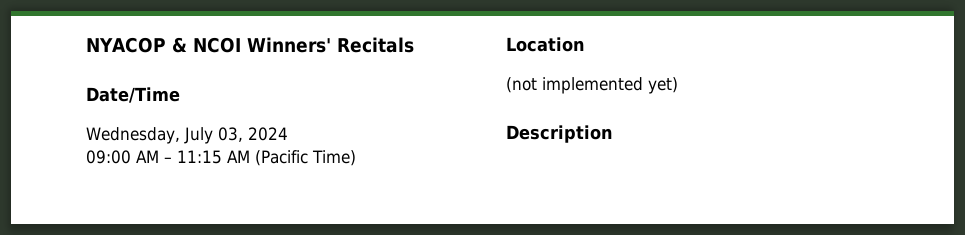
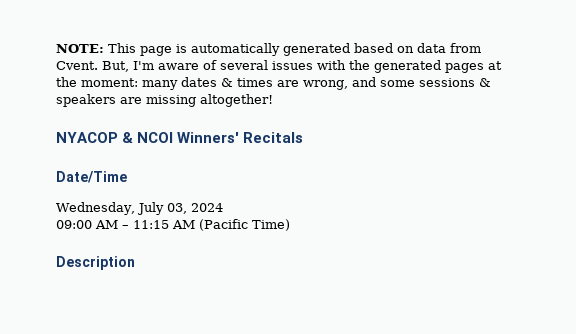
(86, 45) none -> [56,43,481,56] [56,60,502,73] [56,77,491,90] [56,94,273,107] NOTE: This page is automatically generated based on data from Cvent. But, I'm aware of several issues with the generated pages at the moment: many dates & times are wrong, and some sessions & speakers are missing altogether! //
[506,37,585,52] [506,77,678,94] // Location // (not implemented yet) -> (290, 225) none

